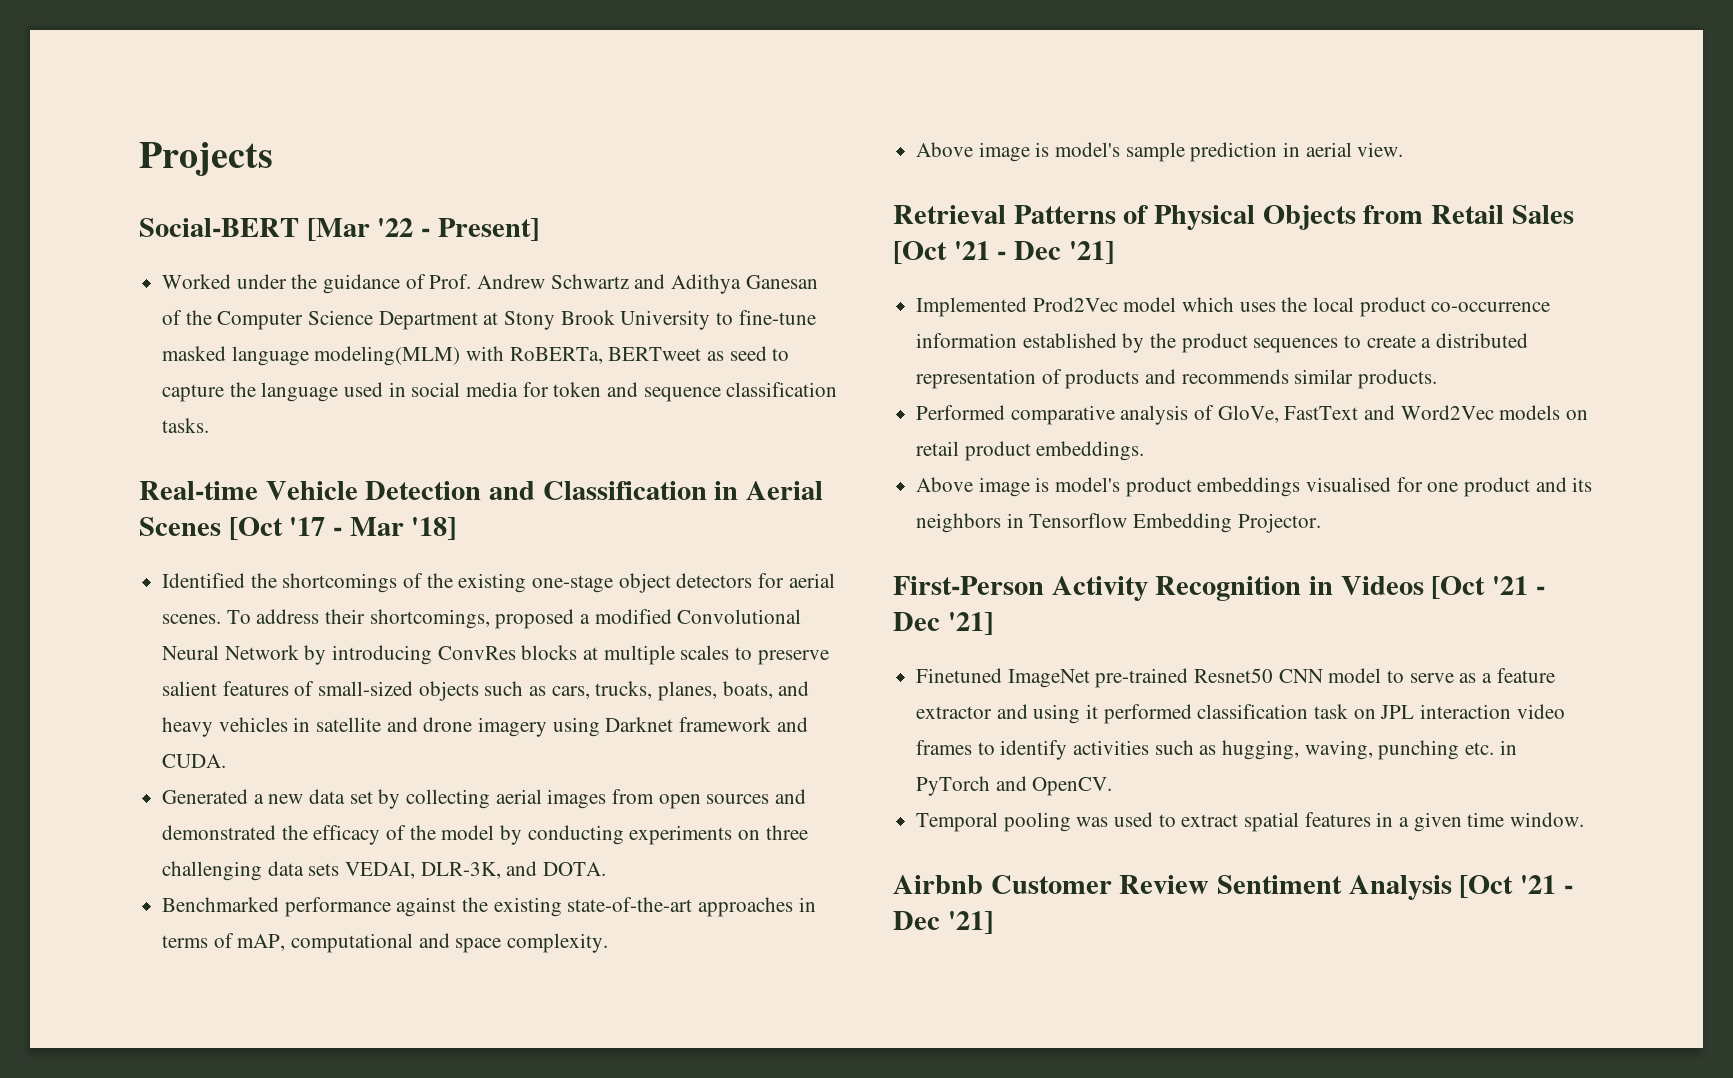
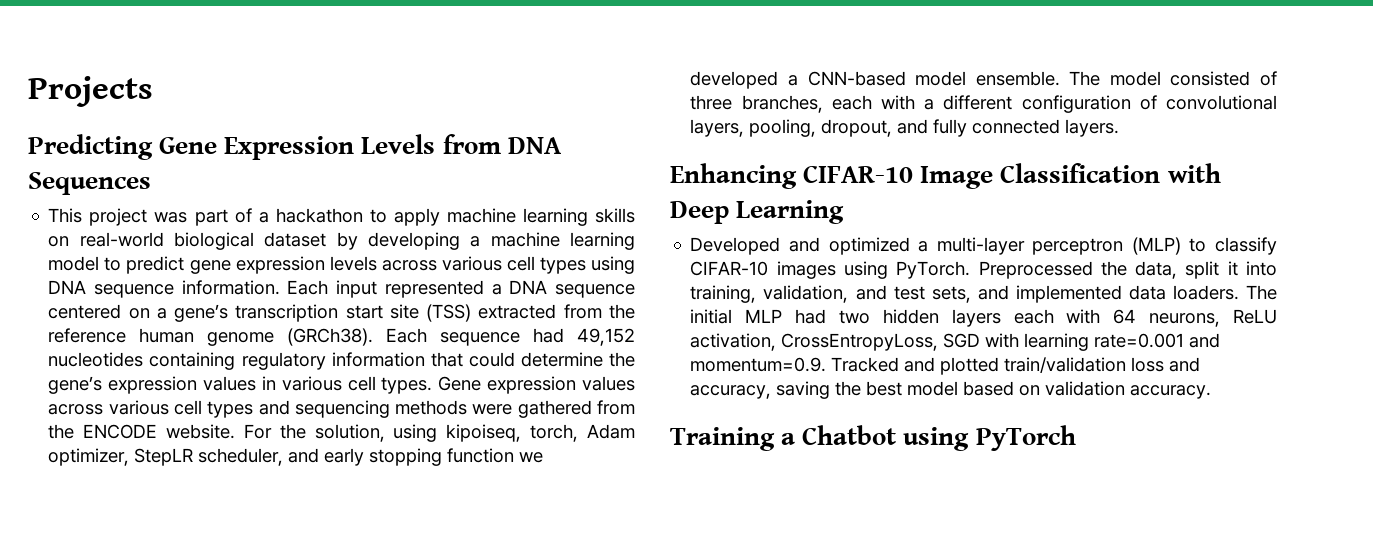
[139,218,539,241] [162,274,818,294] [162,310,816,330] [162,346,790,366] [162,382,838,402] [162,418,210,433] [139,481,824,500] [139,517,457,540] [162,573,835,593] [162,609,802,629] [162,645,829,665] [162,681,810,701] [162,717,808,737] [162,754,227,768] [162,789,807,809] [162,825,808,845] [162,861,607,881] [162,897,816,917] [162,933,609,953] [916,142,1404,162] [893,205,1574,230] [893,241,1114,264] [916,297,1551,317] [916,333,1529,353] [916,369,1438,389] [916,405,1589,425] [916,441,1145,461] [916,477,1593,497] [916,513,1321,533] [893,576,1545,601] [893,612,993,635] [916,668,1555,688] [916,704,1565,724] [916,740,1517,760] [916,776,1113,796] [916,812,1585,832] [893,875,1573,900] [893,911,993,934] Social-BERT [Mar '22 - Present] // Worked under the guidance of Prof. Andrew Schwartz and Adithya Ganesan of the Computer Science Department at Stony Brook University to fine-tune masked language modeling(MLM) with RoBERTa, BERTweet as seed to capture the language used in social media for token and sequence classification tasks. // Real-time Vehicle Detection and Classification in Aerial Scenes [Oct '17 - Mar '18] // Identified the shortcomings of the existing one-stage object detectors for aerial scenes. To address their shortcomings, proposed a modified Convolutional Neural Network by introducing ConvRes blocks at multiple scales to preserve salient features of small-sized objects such as cars, trucks, planes, boats, and heavy vehicles in satellite and drone imagery using Darknet framework and CUDA. // Generated a new data set by collecting aerial images from open sources and demonstrated the efficacy of the model by conducting experiments on three challenging data sets VEDAI, DLR-3K, and DOTA. // Benchmarked performance against the existing state-of-the-art approaches in terms of mAP, computational and space complexity. // Above image is model's sample prediction in aerial view. // Retrieval Patterns of Physical Objects from Retail Sales [Oct '21 - Dec '21] // Implemented Prod2Vec model which uses the local product co-occurrence information established by the product sequences to create a distributed representation of products and recommends similar products. // Performed comparative analysis of GloVe, FastText and Word2Vec models on retail product embeddings. // Above image is model's product embeddings visualised for one product and its neighbors in Tensorflow Embedding Projector. // First-Person Activity Recognition in Videos [Oct '21 - Dec '21] // Finetuned ImageNet pre-trained Resnet50 CNN model to serve as a feature extractor and using it performed classification task on JPL interaction video frames to identify activities such as hugging, waving, punching etc. in PyTorch and OpenCV. // Temporal pooling was used to extract spatial features in a given time window. // Airbnb Customer Review Sentiment Analysis [Oct '21 - Dec '21] -> [28,134,561,160] [28,172,151,195] [48,208,635,226] [48,232,635,250] [48,256,635,274] [48,280,635,298] [48,304,635,322] [48,328,635,346] [48,352,635,370] [48,376,636,394] [48,400,635,418] [48,424,636,442] [48,448,544,466] [690,71,1277,89] [690,95,1277,113] [690,119,1120,137] [670,163,1221,189] [670,200,845,224] [690,237,1277,255] [690,261,1277,279] [690,285,1277,303] [690,309,1277,327] [690,333,1221,351] [690,357,1201,375] [690,381,1212,399] [670,425,1076,451] Predicting Gene Expression Levels from DNA Sequences // This project was part of a hackathon to apply machine learning skills on real-world biological dataset by developing a machine learning model to predict gene expression levels across various cell types using DNA sequence information. Each input represented a DNA sequence centered on a gene’s transcription start site (TSS) extracted from the reference human genome (GRCh38). Each sequence had 49,152 nucleotides containing regulatory information that could determine the gene’s expression values in various cell types. Gene expression values across various cell types and sequencing methods were gathered from the ENCODE website. For the solution, using kipoiseq, torch, Adam optimizer, StepLR scheduler, and early stopping function we developed a CNN-based model ensemble. The model consisted of three branches, each with a different configuration of convolutional layers, pooling, dropout, and fully connected layers. // Enhancing CIFAR-10 Image Classification with Deep Learning // Developed and optimized a multi-layer perceptron (MLP) to classify CIFAR-10 images using PyTorch. Preprocessed the data, split it into training, validation, and test sets, and implemented data loaders. The initial MLP had two hidden layers each with 64 neurons, ReLU activation, CrossEntropyLoss, SGD with learning rate=0.001 and momentum=0.9. Tracked and plotted train/validation loss and accuracy, saving the best model based on validation accuracy. // Training a Chatbot using PyTorch

